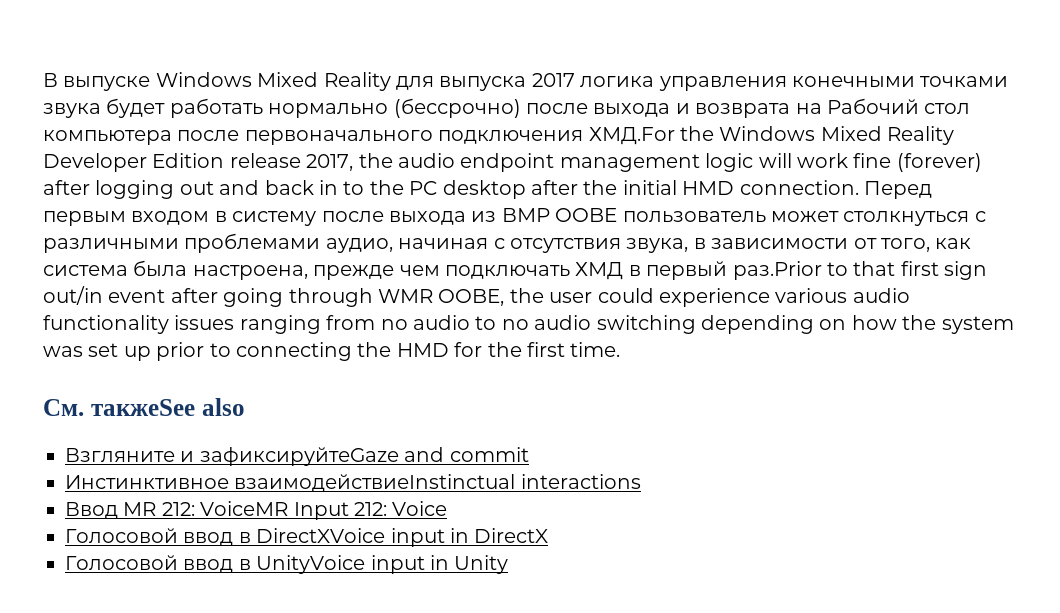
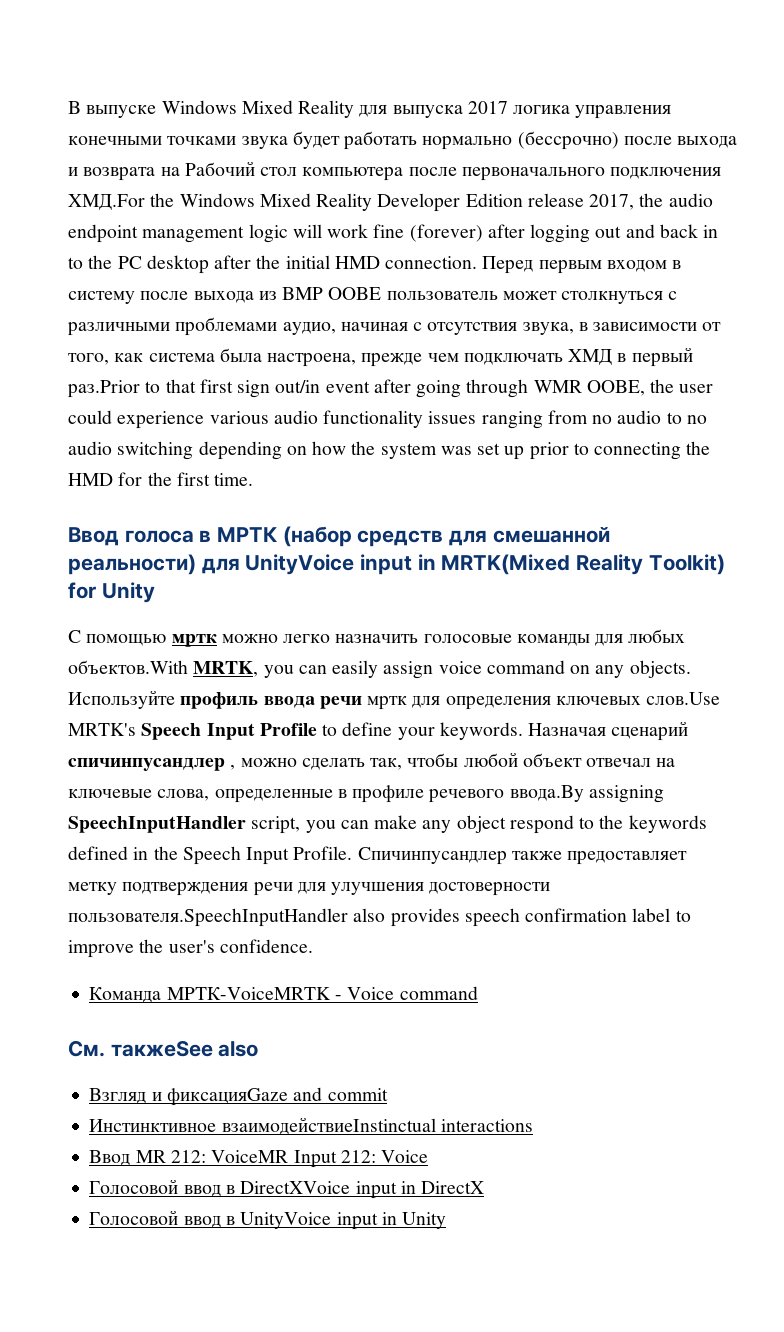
(621, 349) none -> [68,526,610,547] [68,554,725,575] [68,582,155,603] [68,629,686,647] [68,660,691,679] [68,690,721,710] [68,721,689,741] [68,752,676,771] [68,785,664,803] [68,815,707,834] [68,846,688,865] [68,882,551,896] [68,908,691,927] [68,939,313,958] [89,986,478,1003] // Ввод голоса в МРТК (набор средств для смешанной реальности) для UnityVoice input in MRTK(Mixed Reality Toolkit) for Unity // С помощью мртк можно легко назначить голосовые команды для любых объектов.With MRTK, you can easily assign voice command on any objects. Используйте профиль ввода речи мртк для определения ключевых слов.Use MRTK's Speech Input Profile to define your keywords. Назначая сценарий спичинпусандлер , можно сделать так, чтобы любой объект отвечал на ключевые слова, определенные в профиле речевого ввода.By assigning SpeechInputHandler script, you can make any object respond to the keywords defined in the Speech Input Profile. Спичинпусандлер также предоставляет метку подтверждения речи для улучшения достоверности пользователя.SpeechInputHandler also provides speech confirmation label to improve the user's confidence. // Команда МРТК-VoiceMRTK - Voice command
[65,447,399,466] Взгляните и зафиксируйтеGaze -> [89,1088,288,1106] Взгляд и фиксацияGaze

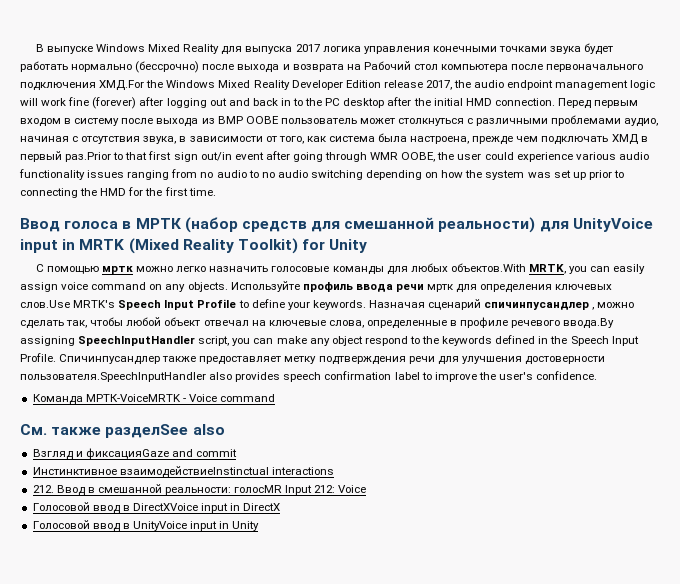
[441,554,571,575] MRTK(Mixed -> [79,238,179,254] MRTK (Mixed
[110,1040,213,1057] такжеSee -> [51,424,189,438] также разделSee
[89,1150,289,1166] Ввод MR 212: VoiceMR -> [32,484,283,496] 212. Ввод в смешанной реальности: голосMR

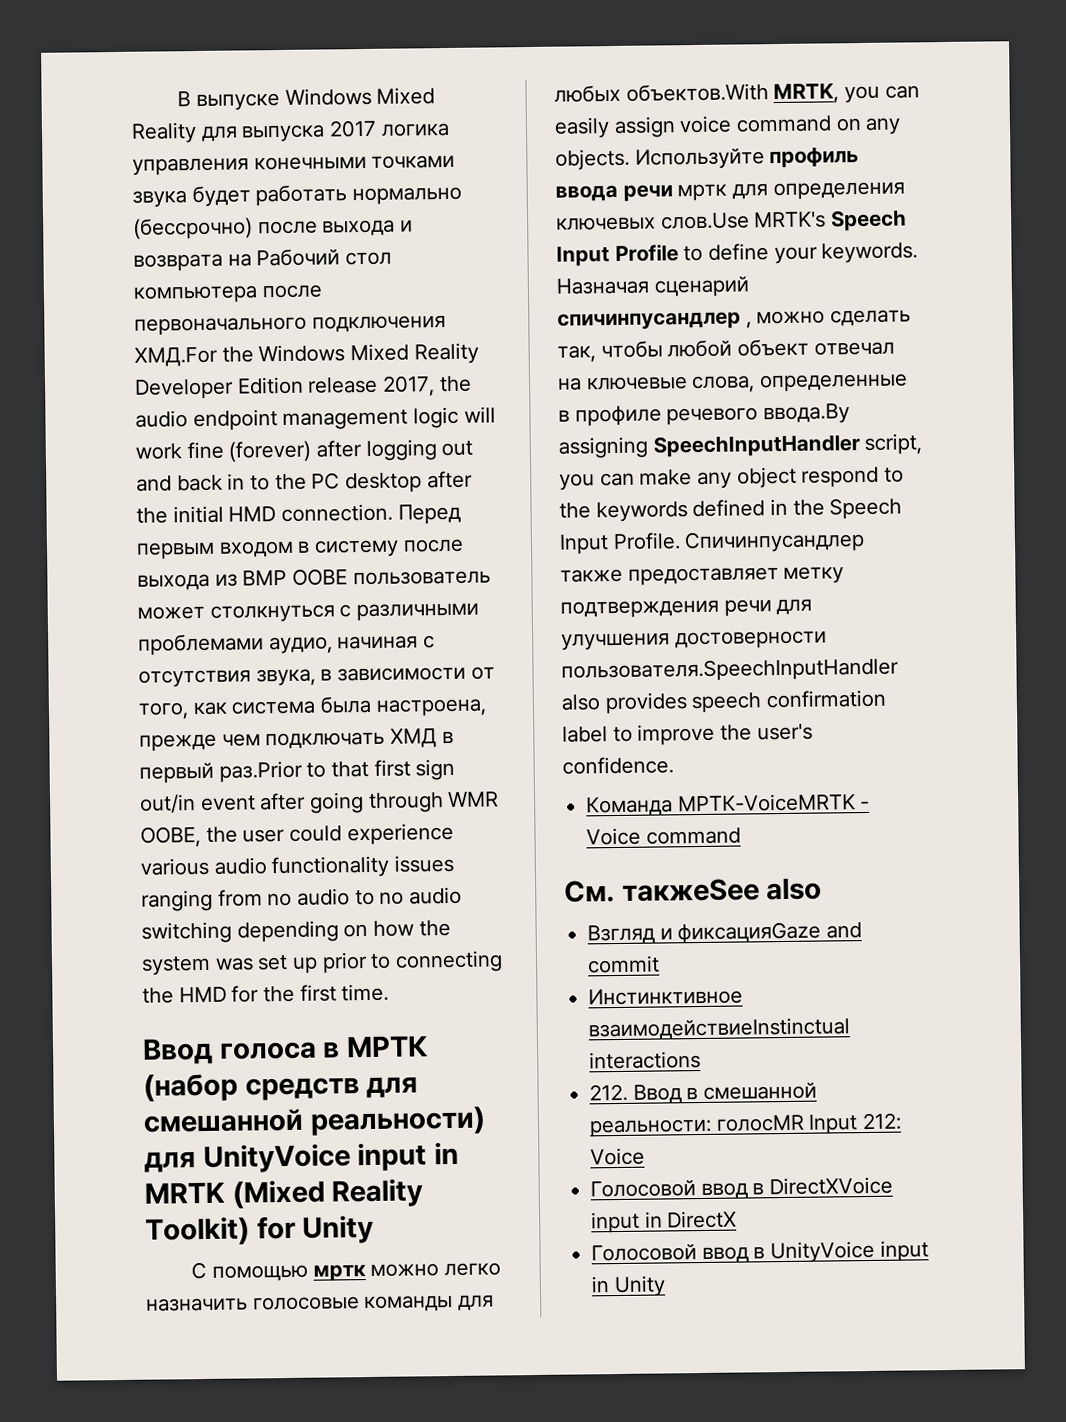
[51,424,189,438] также разделSee -> [621,878,760,902] такжеSee

